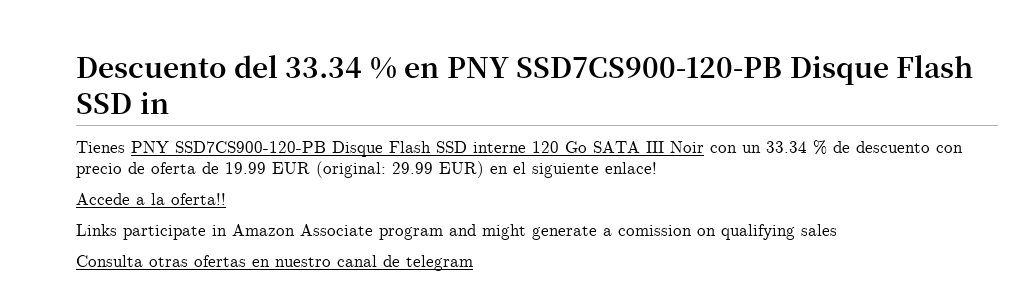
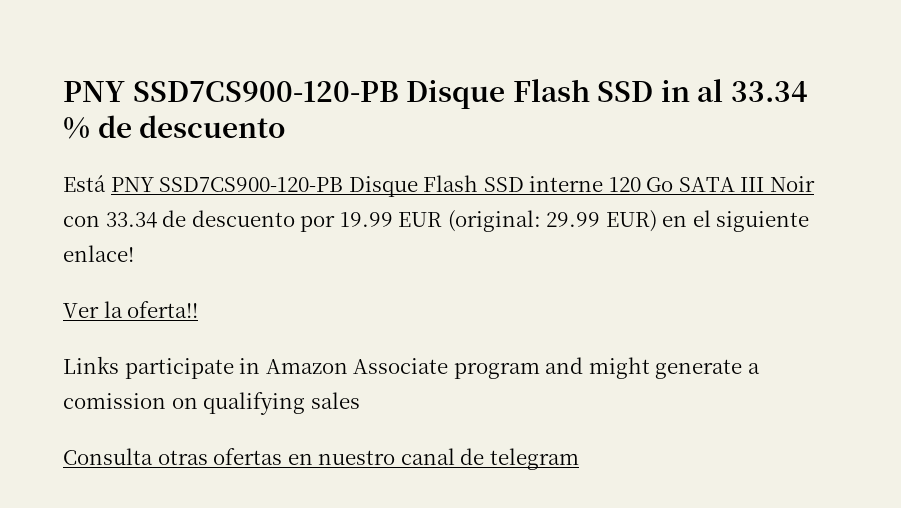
[76,55,440,79] Descuento del 33.34 % en -> (63, 91) none
[76,141,125,153] // Tienes -> [697,79,808,102] [63,115,286,139] [63,175,106,192] al 33.34 % de descuento // Está
[742,140,963,155] [76,162,219,178] un 33.34 % de descuento con precio de oferta de -> [105,210,336,232] 33.34 de descuento por
[76,193,145,205] Accede a -> [63,303,99,318] Ver

